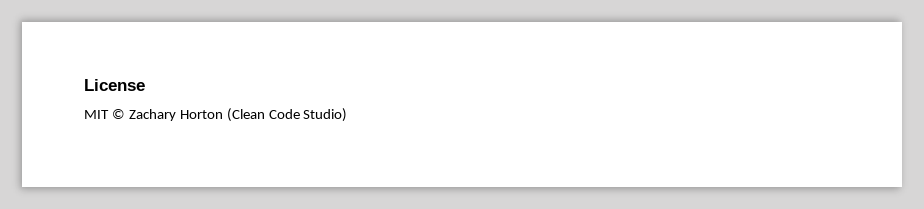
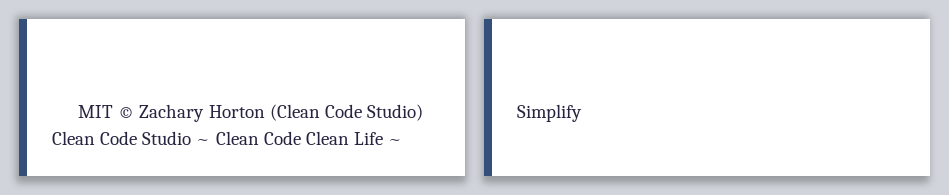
[84,79,145,91] License // -> (78, 111) none
(348, 115) none -> [52,131,403,145] [517,104,582,122] Clean Code Studio ~ Clean Code Clean Life ~ Simplify

